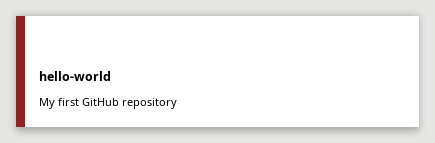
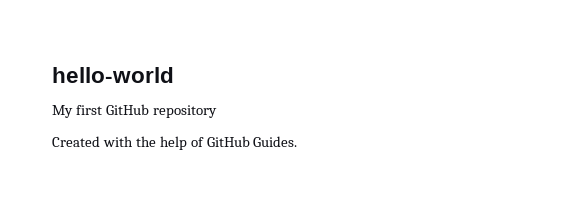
(177, 103) none -> [52,136,298,150] // Created with the help of GitHub Guides.

